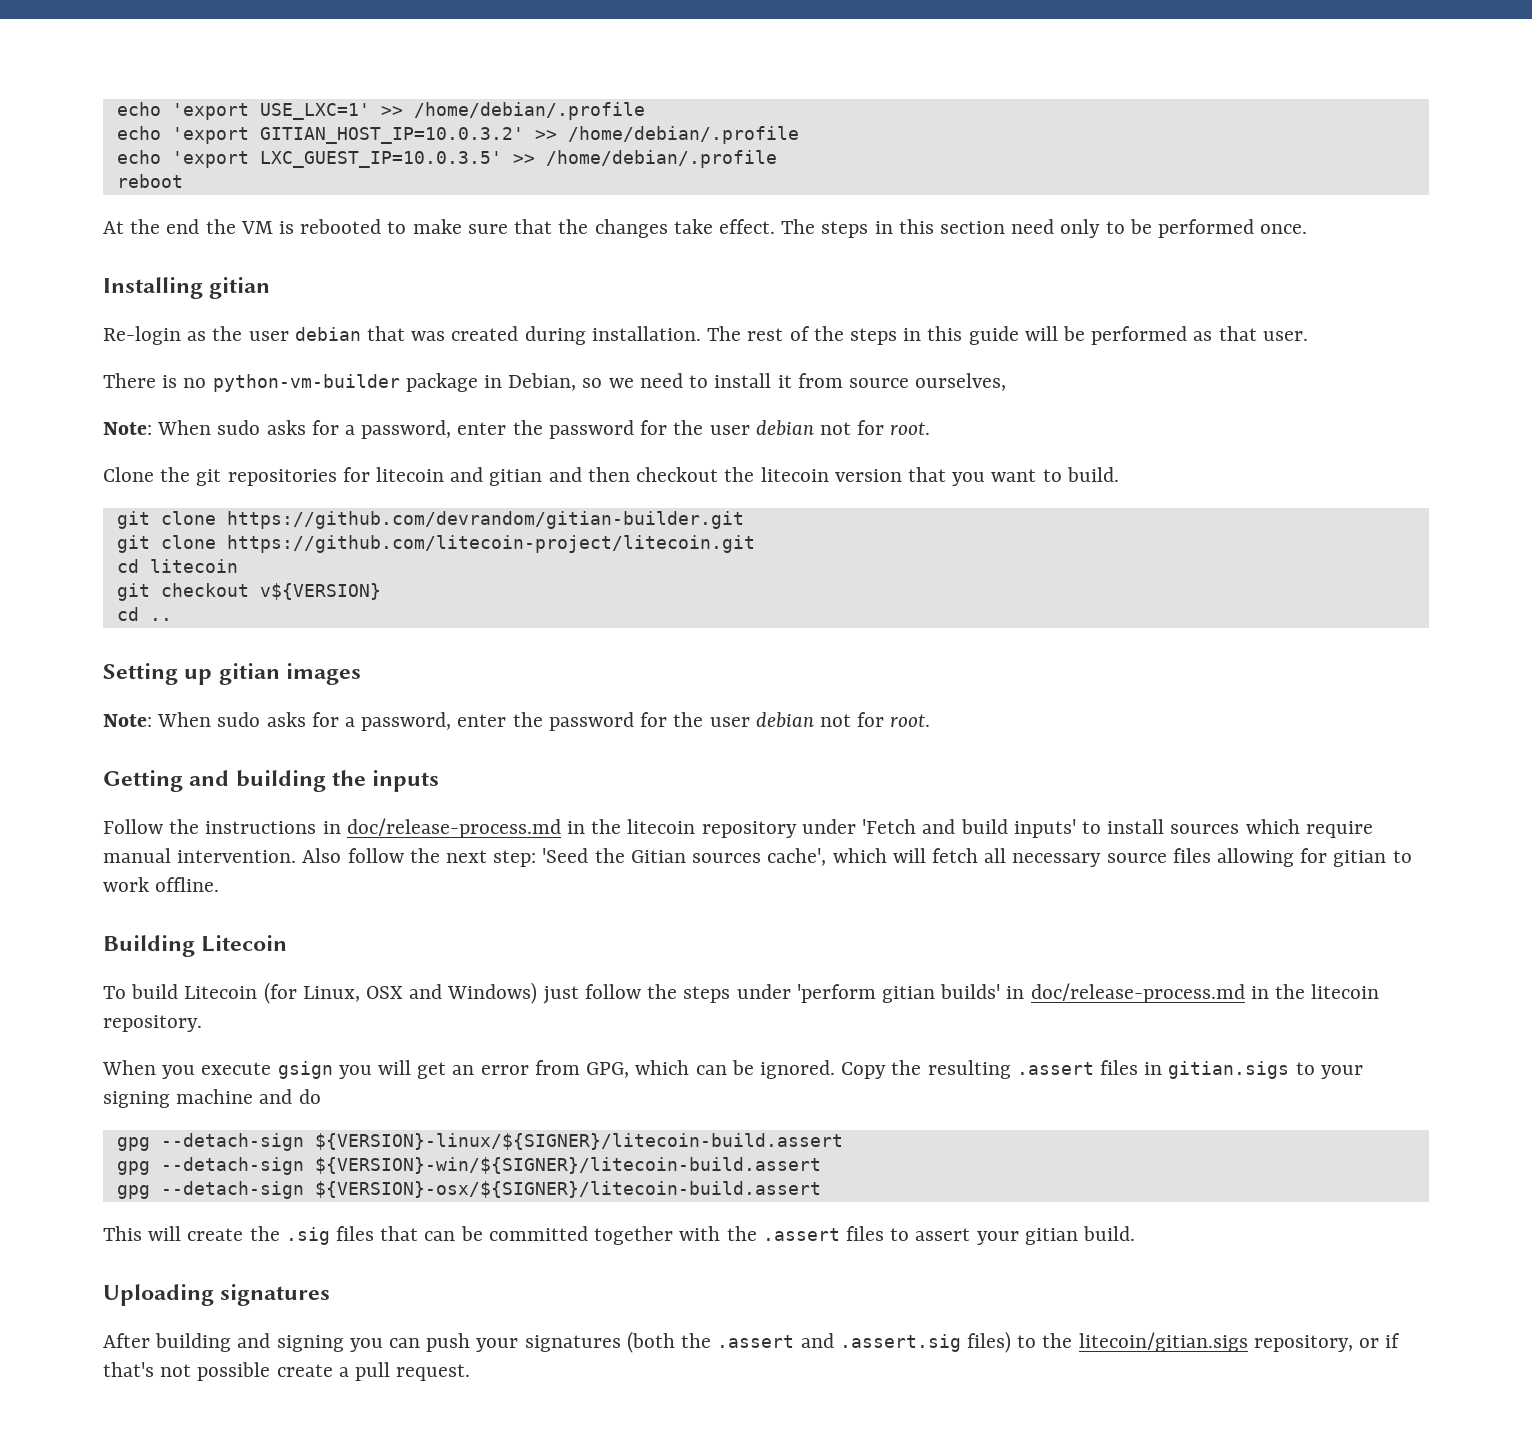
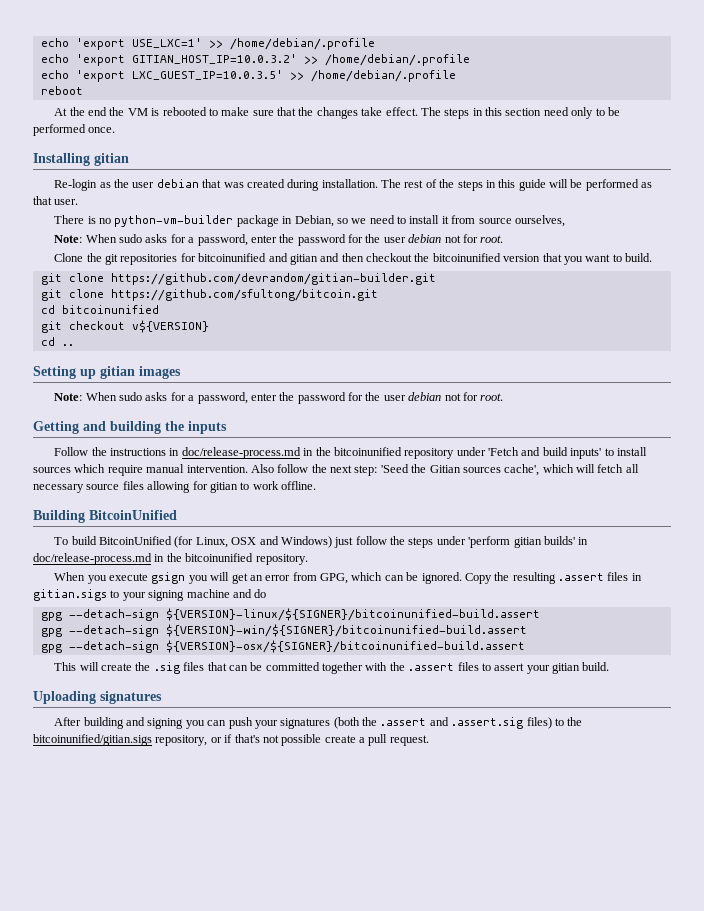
[376,467,445,482] litecoin -> [198,253,267,262] bitcoinunified
[760,467,829,482] litecoin -> [432,253,501,262] bitcoinunified
[226,535,755,553] [116,559,238,573] https://github.com/litecoin-project/litecoin.git // cd litecoin -> [110,289,378,301] [40,305,159,314] https://github.com/sfultong/bitcoin.git // cd bitcoinunified
[627,819,696,834] litecoin -> [333,447,402,456] bitcoinunified
[201,935,288,952] Litecoin -> [89,510,177,520] BitcoinUnified
[184,986,258,999] Litecoin -> [99,536,173,545] BitcoinUnified
[1311,984,1380,999] litecoin -> [185,553,254,562] bitcoinunified
[314,1133,843,1150] [116,1157,821,1175] [116,1181,821,1199] ${VERSION}-linux/${SIGNER}/litecoin-build.assert // gpg --detach-sign ${VERSION}-win/${SIGNER}/litecoin-build.assert // gpg --detach-sign ${VERSION}-osx/${SIGNER}/litecoin-build.assert -> [165,608,540,621] [40,624,527,637] [40,640,525,653] ${VERSION}-linux/${SIGNER}/bitcoinunified-build.assert // gpg --detach-sign ${VERSION}-win/${SIGNER}/bitcoinunified-build.assert // gpg --detach-sign ${VERSION}-osx/${SIGNER}/bitcoinunified-build.assert
[1078,1332,1248,1352] litecoin/gitian.sigs -> [33,734,152,746] bitcoinunified/gitian.sigs

